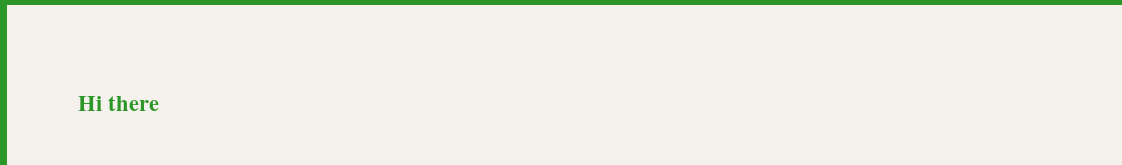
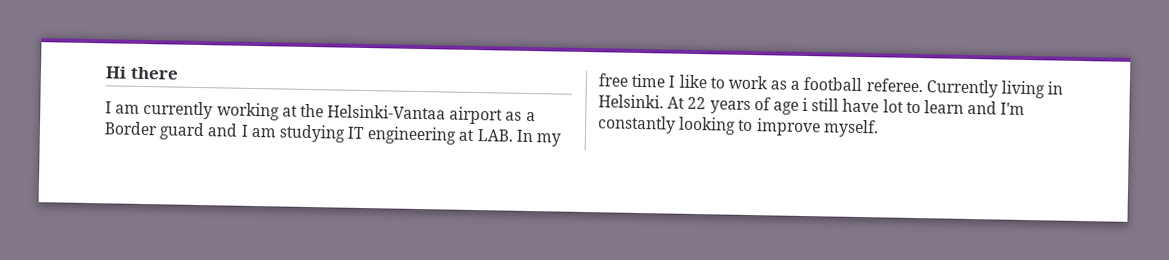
(160, 103) none -> [105,100,536,125] [104,121,562,147] [598,73,1064,99] [598,94,1026,115] [597,115,879,138] // I am currently working at the Helsinki-Vantaa airport as a Border guard and I am studying IT engineering at LAB. In my free time I like to work as a football referee. Currently living in Helsinki. At 22 years of age i still have lot to learn and I'm constantly looking to improve myself.

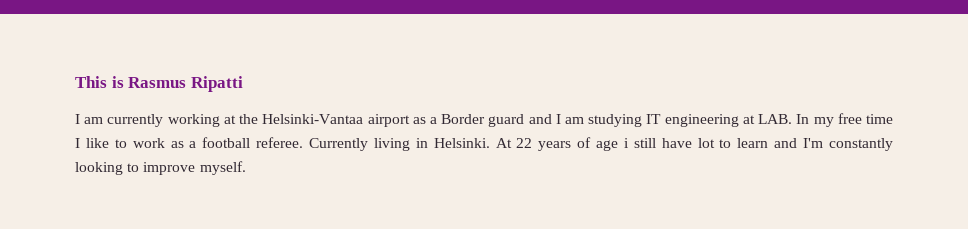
[105,66,179,80] Hi there -> [75,76,243,92] This is Rasmus Ripatti

